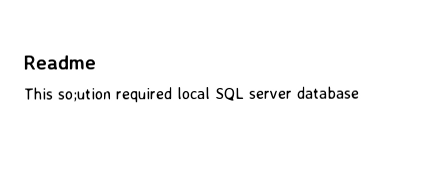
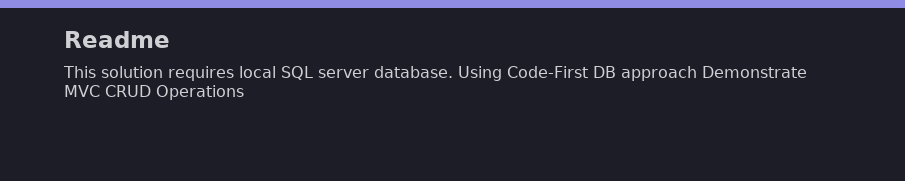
[57,87,173,103] so;ution required -> [101,66,234,81] solution requires
[296,86,360,99] database -> [374,66,807,81] [64,85,244,100] database. Using Code-First DB approach Demonstrate MVC CRUD Operations

